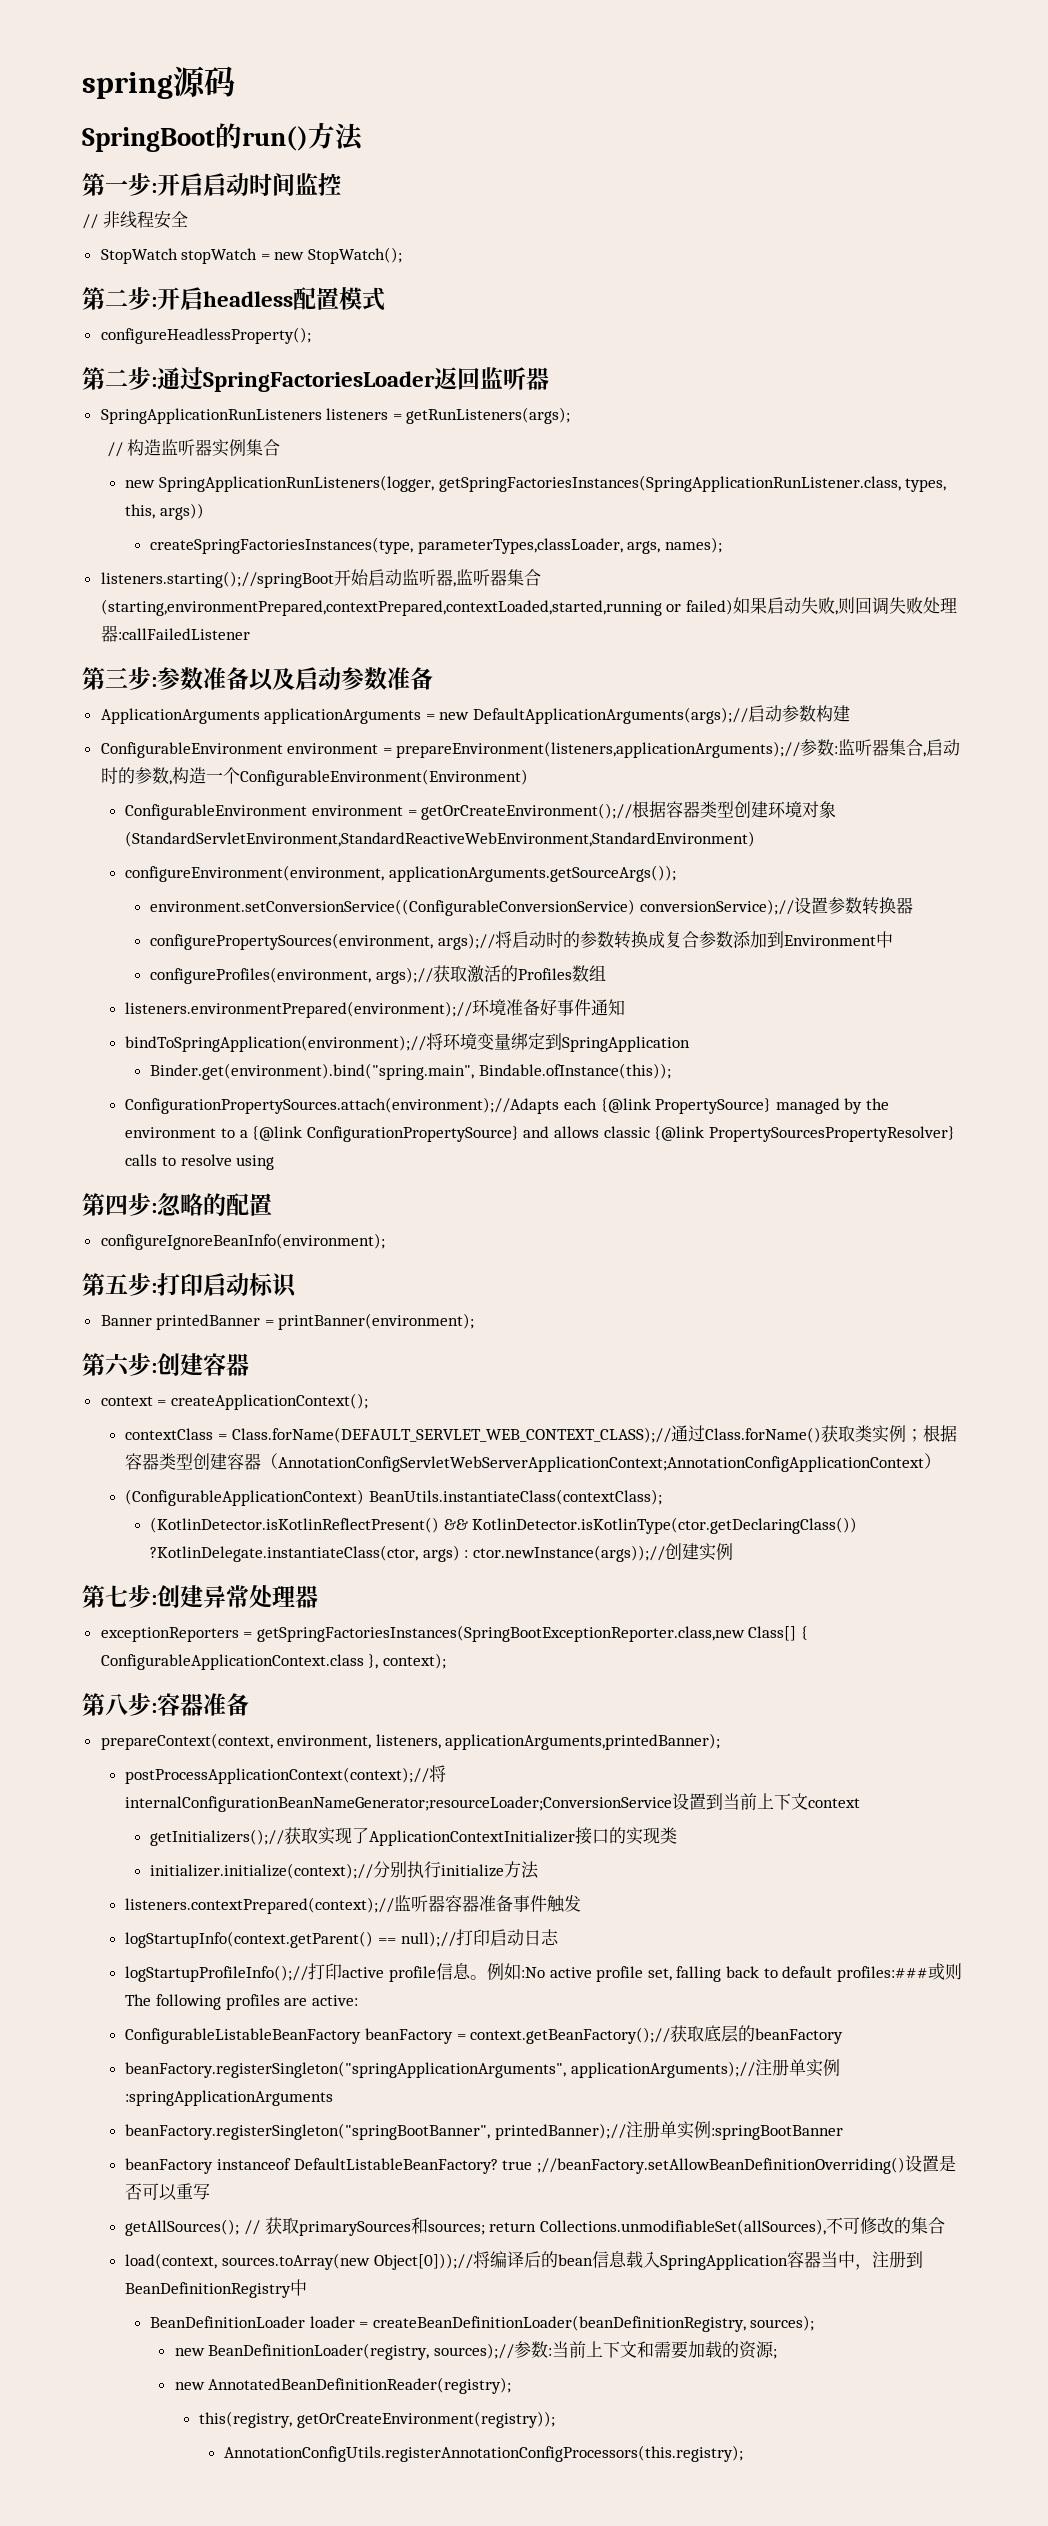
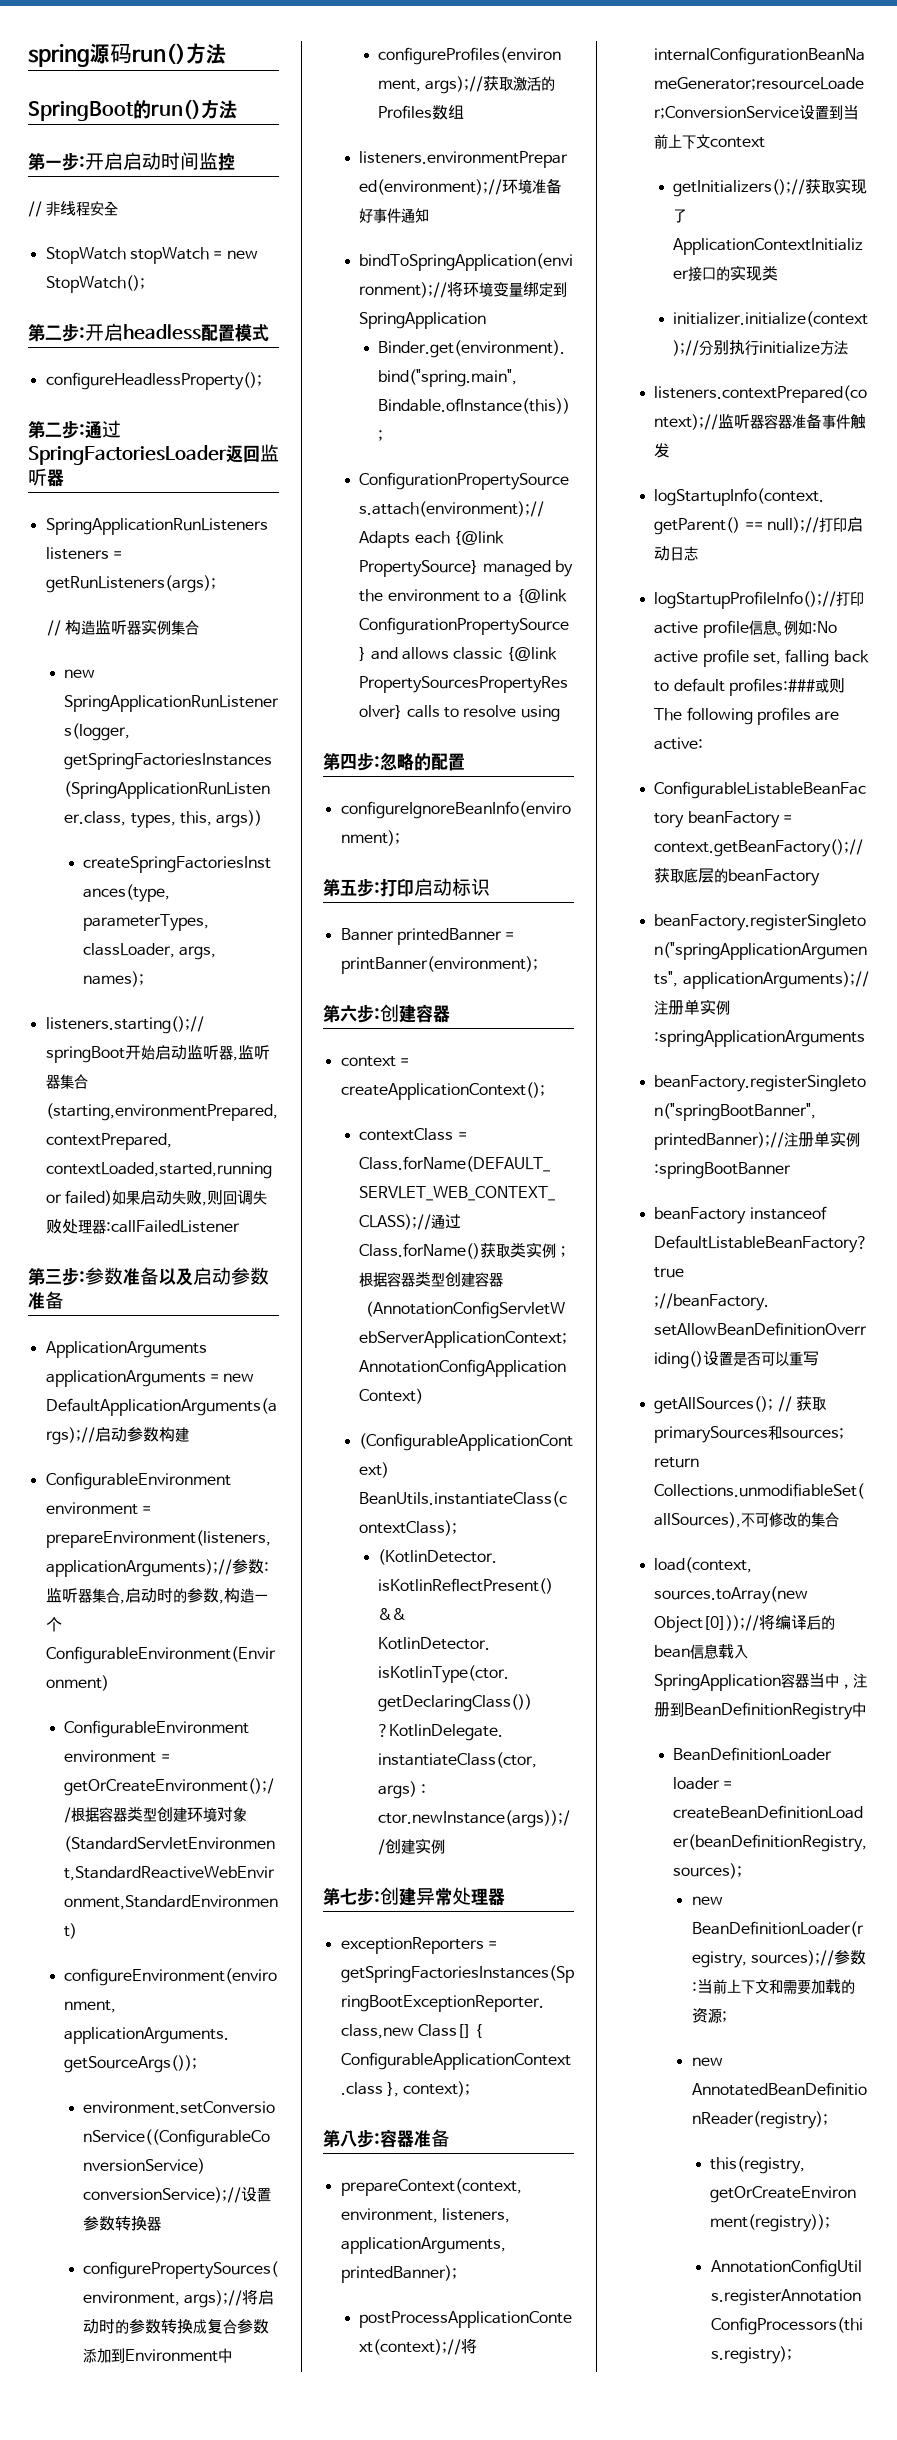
(235, 81) none -> [132,43,226,64] run()方法

